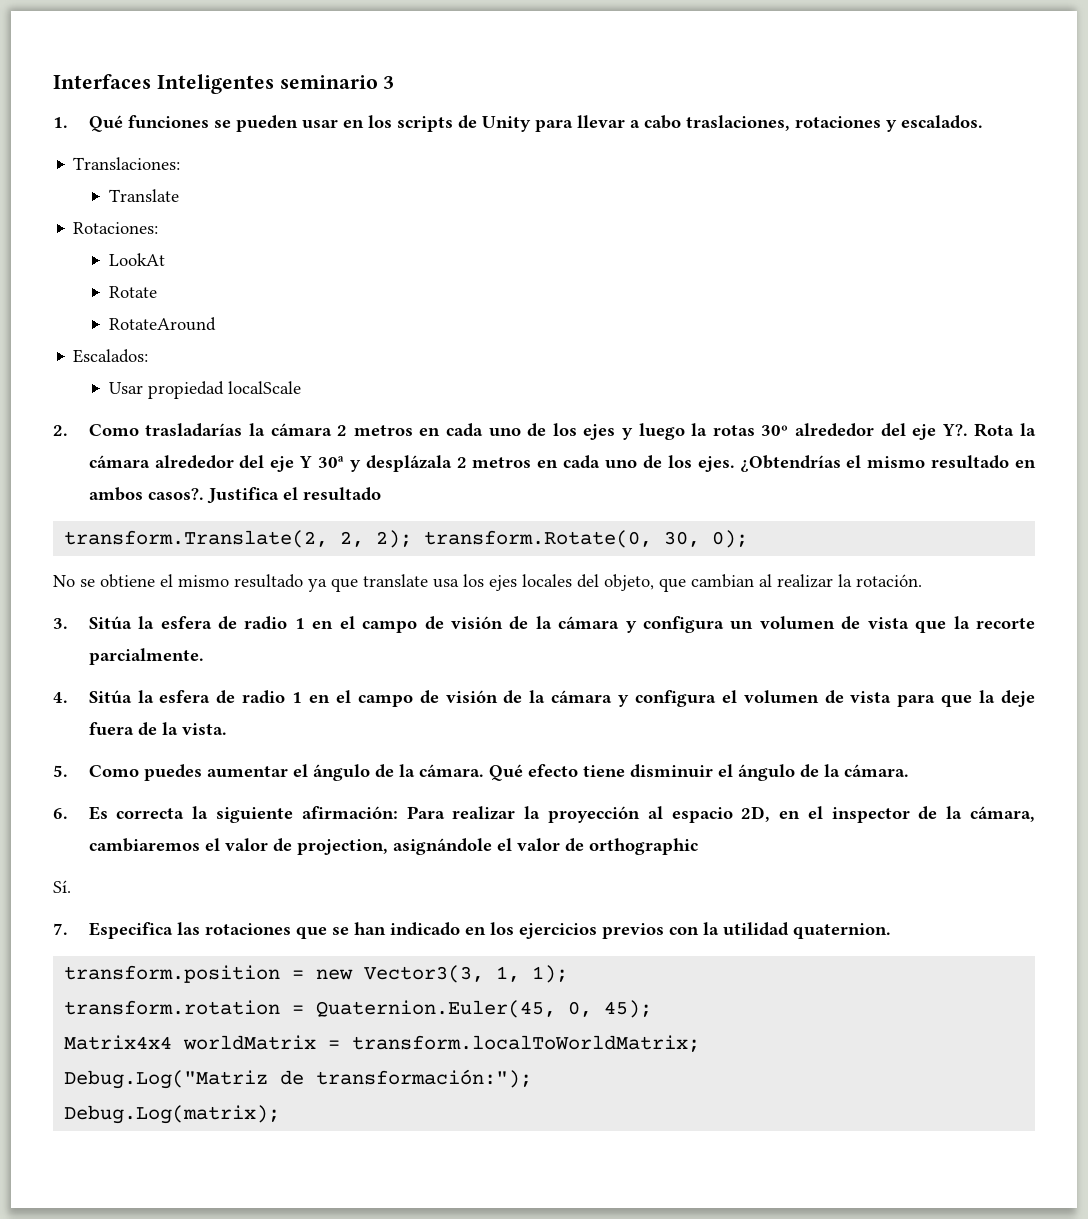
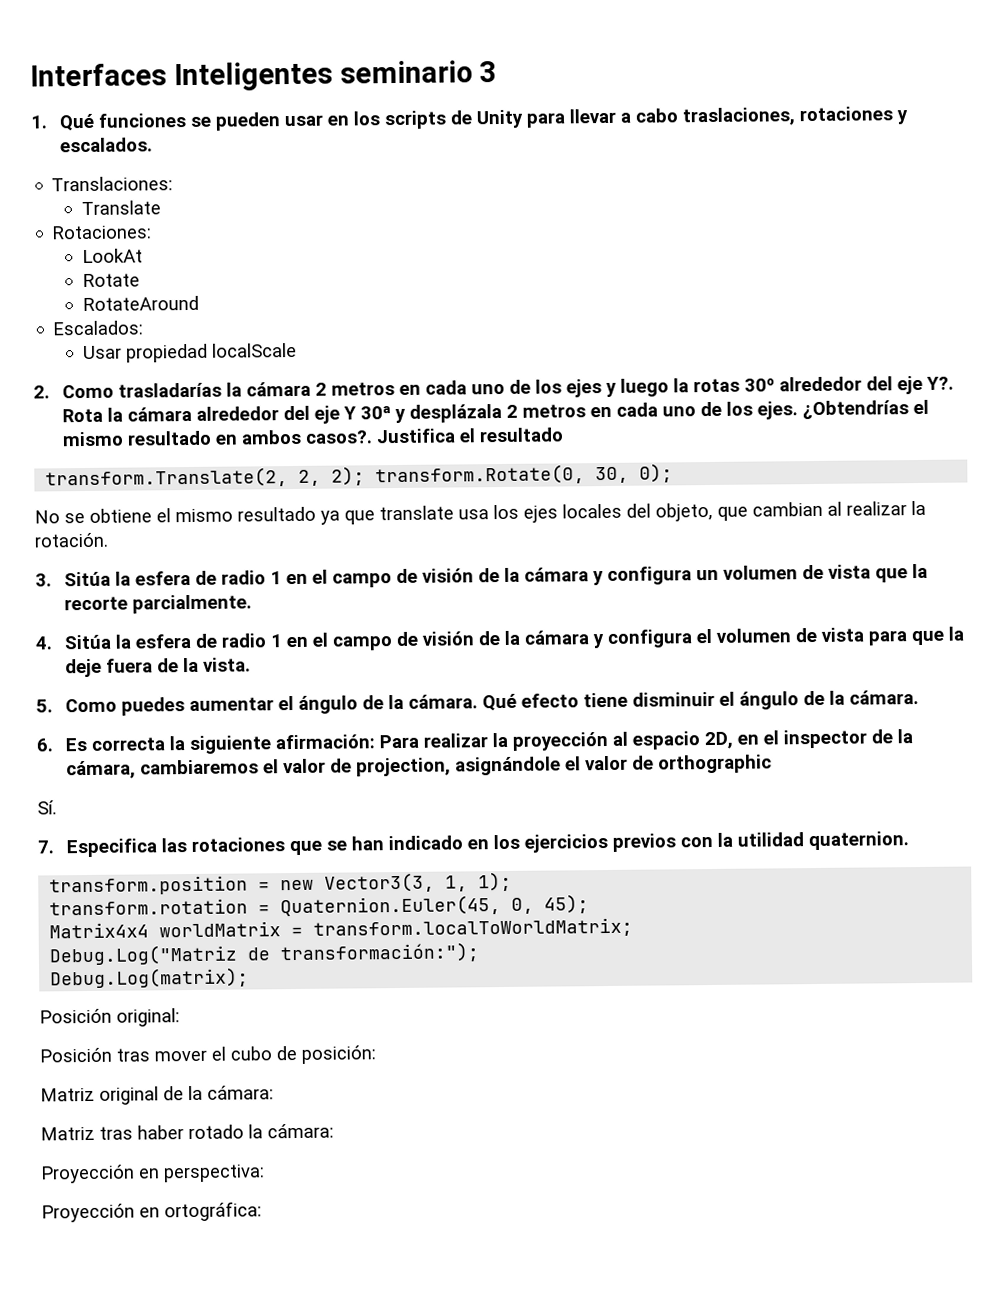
(281, 1114) none -> [39,1008,180,1027] [39,1045,376,1064] [40,1085,274,1105] [40,1123,334,1141] [40,1164,265,1184] [41,1201,262,1223] // Posición original: // Posición tras mover el cubo de posición: // Matriz original de la cámara: // Matriz tras haber rotado la cámara: // Proyección en perspectiva: // Proyección en ortográfica:

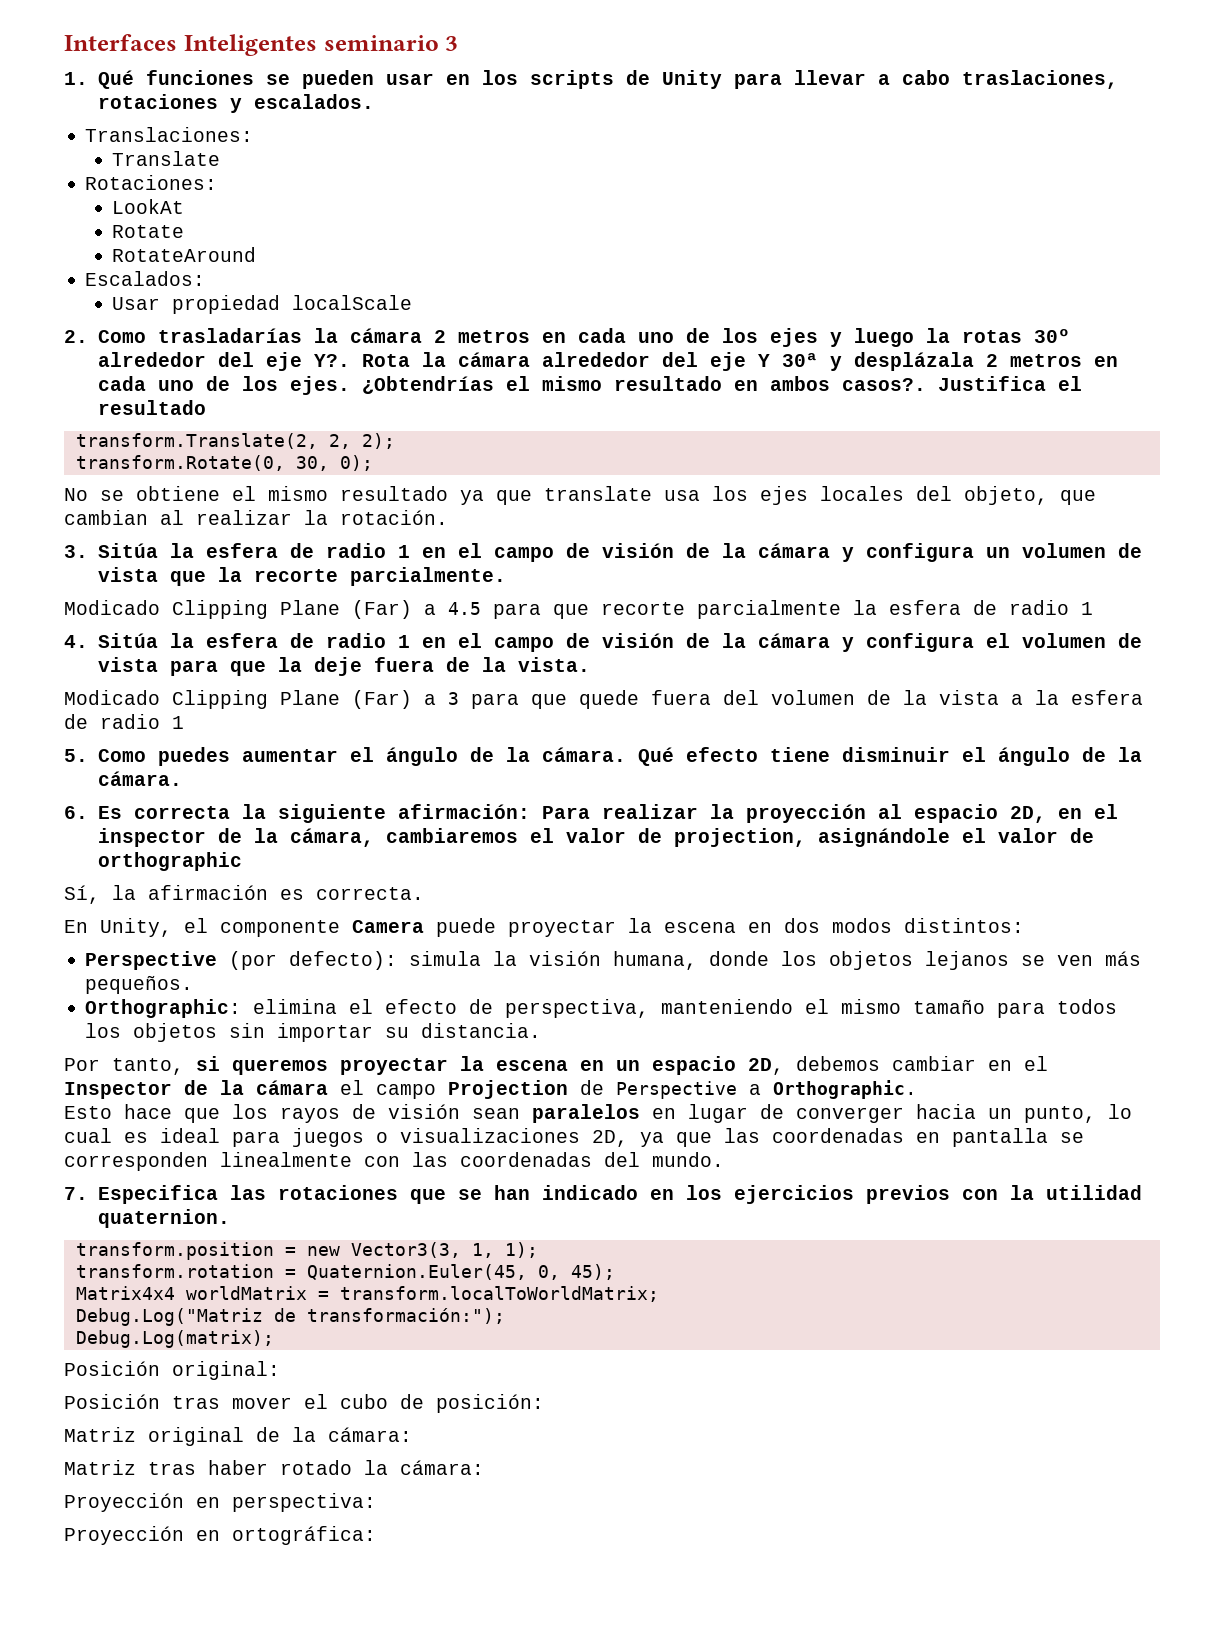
(366, 476) none -> (395, 441) //
(253, 604) none -> [64,600,1093,619] // Modicado Clipping Plane (Far) a 4.5 para que recorte parcialmente la esfera de radio 1
(252, 664) none -> [64,690,1143,709] [64,714,184,729] // Modicado Clipping Plane (Far) a 3 para que quede fuera del volumen de la vista a la esfera de radio 1
[37,800,57,815] Sí. -> [64,885,424,904] [64,918,1024,937] [85,951,1142,970] [85,975,194,994] [85,999,1118,1018] [85,1023,542,1042] [64,1056,1048,1075] [64,1080,917,1099] [64,1104,1132,1123] [64,1128,1084,1147] [64,1152,724,1171] Sí, la afirmación es correcta. // En Unity, el componente Camera puede proyectar la escena en dos modos distintos: // Perspective (por defecto): simula la visión humana, donde los objetos lejanos se ven más pequeños. // Orthographic: elimina el efecto de perspectiva, manteniendo el mismo tamaño para todos los objetos sin importar su distancia. // Por tanto, si queremos proyectar la escena en un espacio 2D, debemos cambiar en el Inspector de la cámara el campo Projection de Perspective a Orthographic. // Esto hace que los rayos de visión sean paralelos en lugar de converger hacia un punto, lo cual es ideal para juegos o visualizaciones 2D, ya que las coordenadas en pantalla se corresponden linealmente con las coordenadas del mundo.

